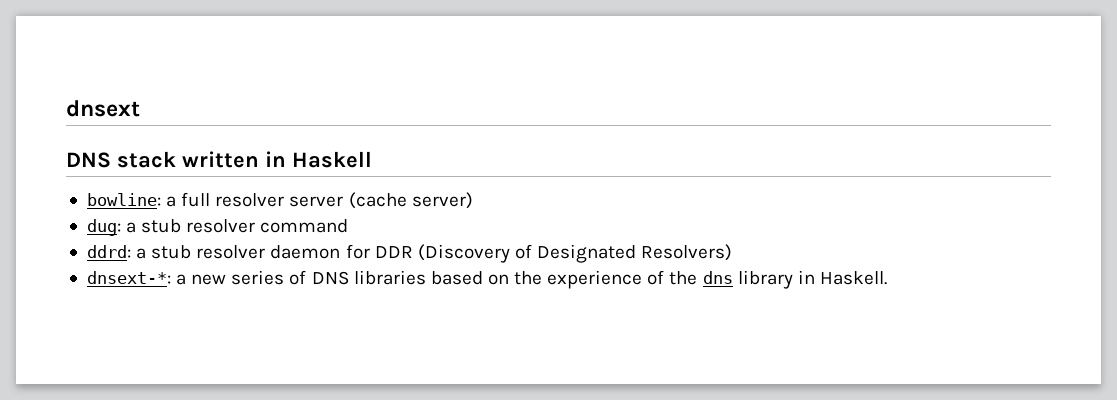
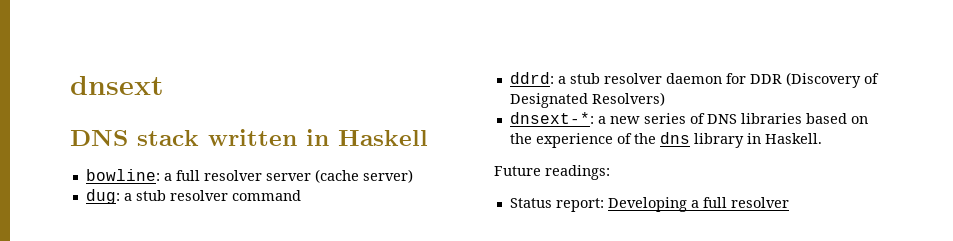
(887, 278) none -> [494,165,610,180] [509,197,789,212] // Future readings: // Status report: Developing a full resolver

